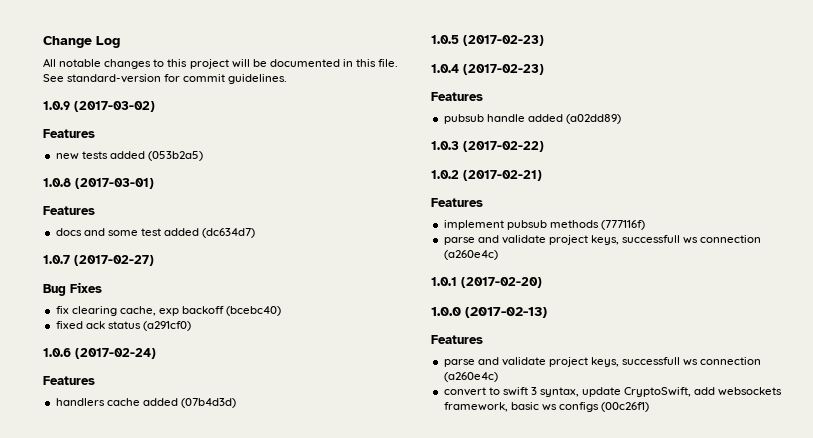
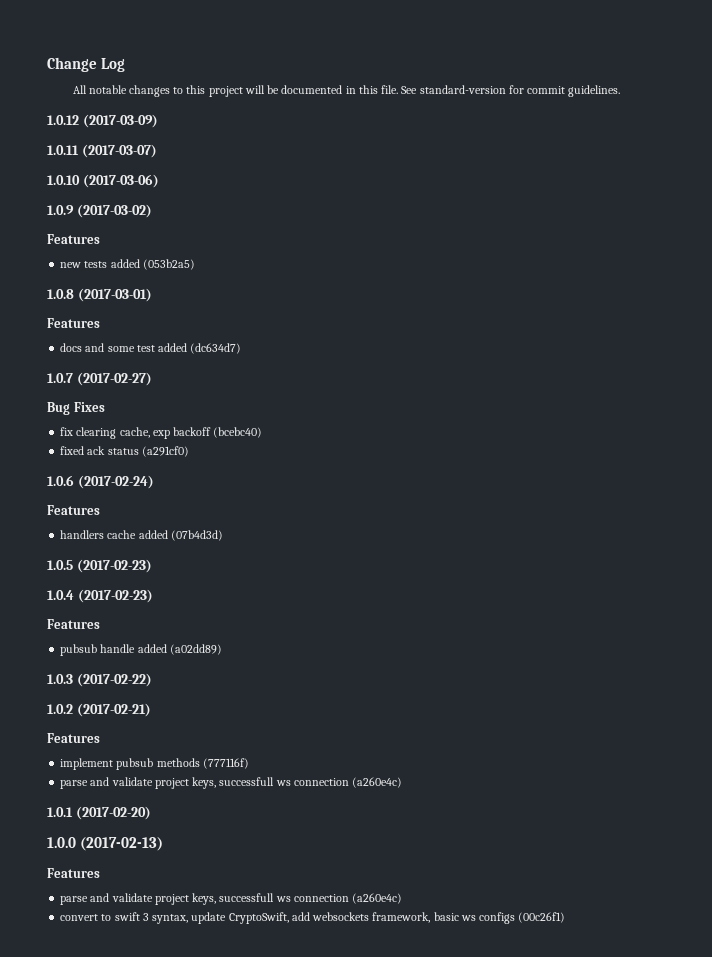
(288, 79) none -> [47,114,158,128] [47,144,157,158] [47,174,159,188] // 1.0.12 (2017-03-09) // 1.0.11 (2017-03-07) // 1.0.10 (2017-03-06)

